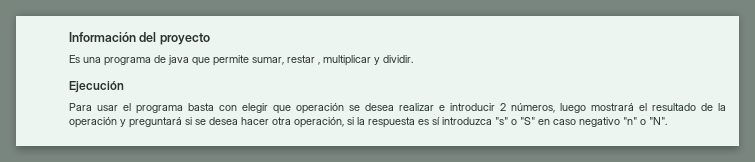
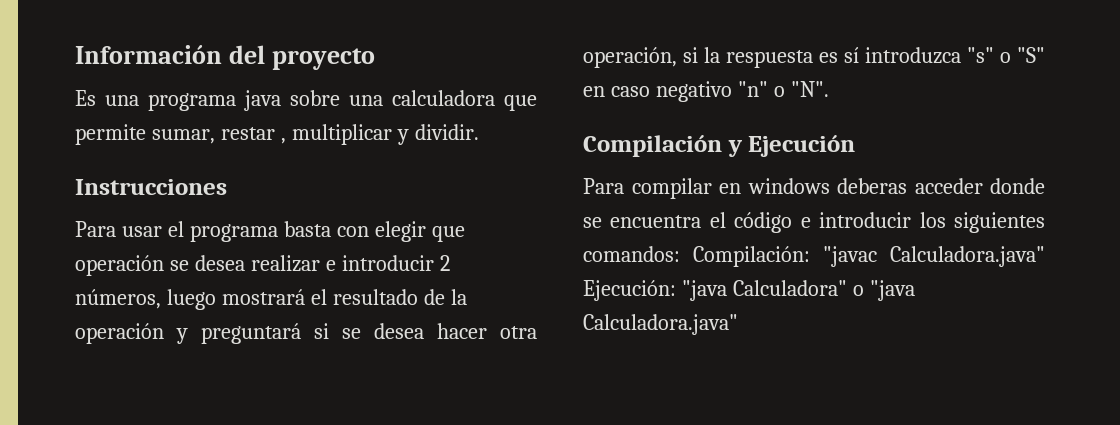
[154,55,189,65] de java -> [244,90,495,111] java sobre una calculadora
[69,81,124,93] Ejecución -> [75,179,227,195] Instrucciones
(667, 121) none -> [583,135,856,157] [583,178,1045,199] [583,212,1045,233] [583,246,1045,267] [583,280,915,301] [583,314,738,335] // Compilación y Ejecución // Para compilar en windows deberas acceder donde se encuentra el código e introducir los siguientes comandos: Compilación: "javac Calculadora.java" Ejecución: "java Calculadora" o "java Calculadora.java"

